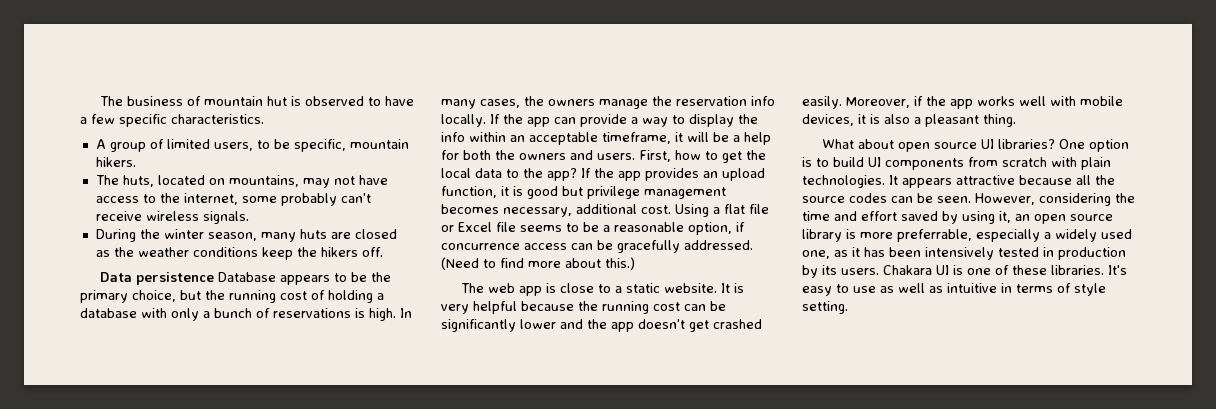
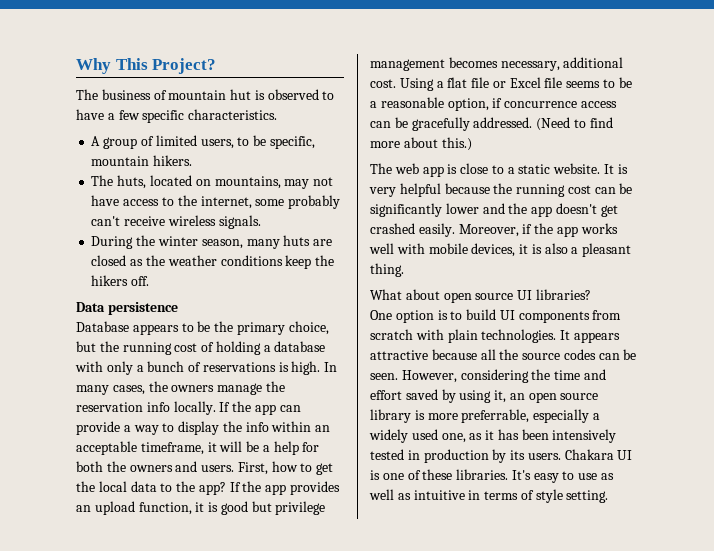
(99, 101) none -> [76,58,217,74] Why This Project? //
(214, 278) none -> (178, 308) //
(1055, 144) none -> (591, 294) //

